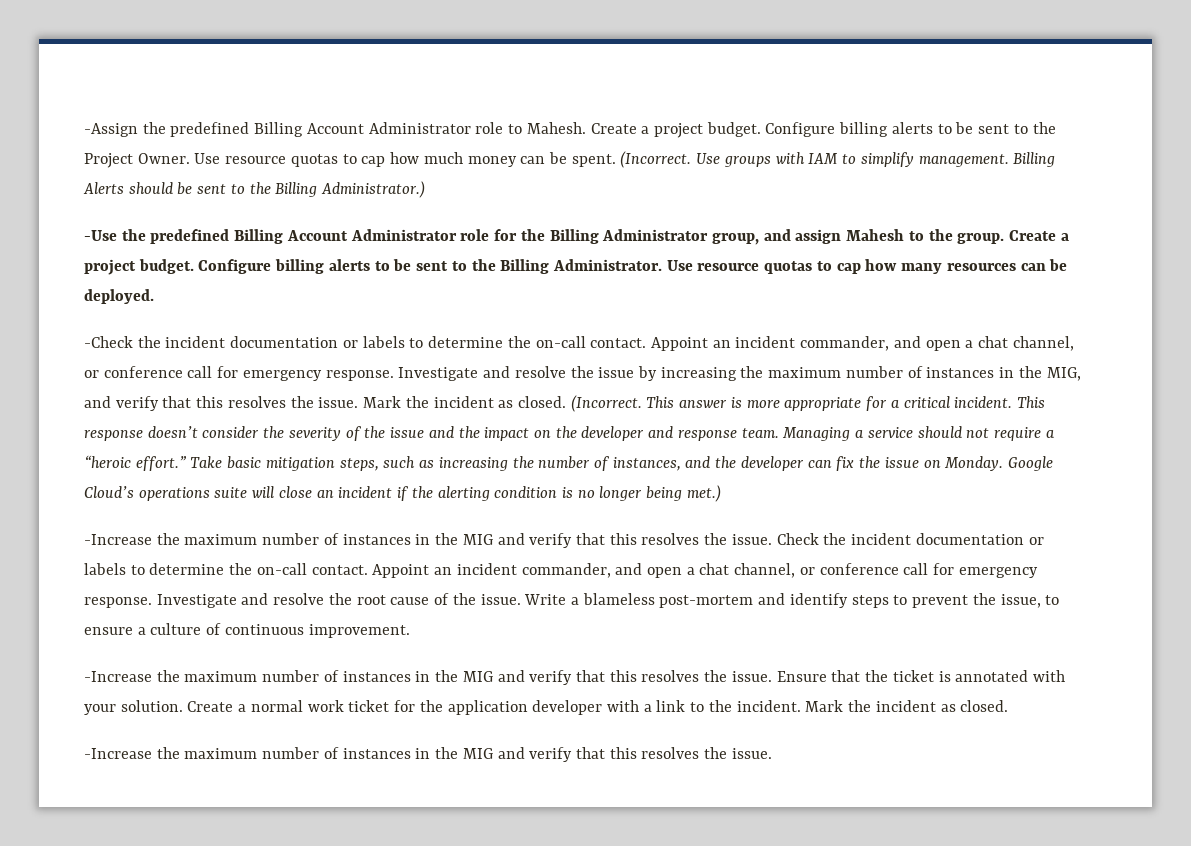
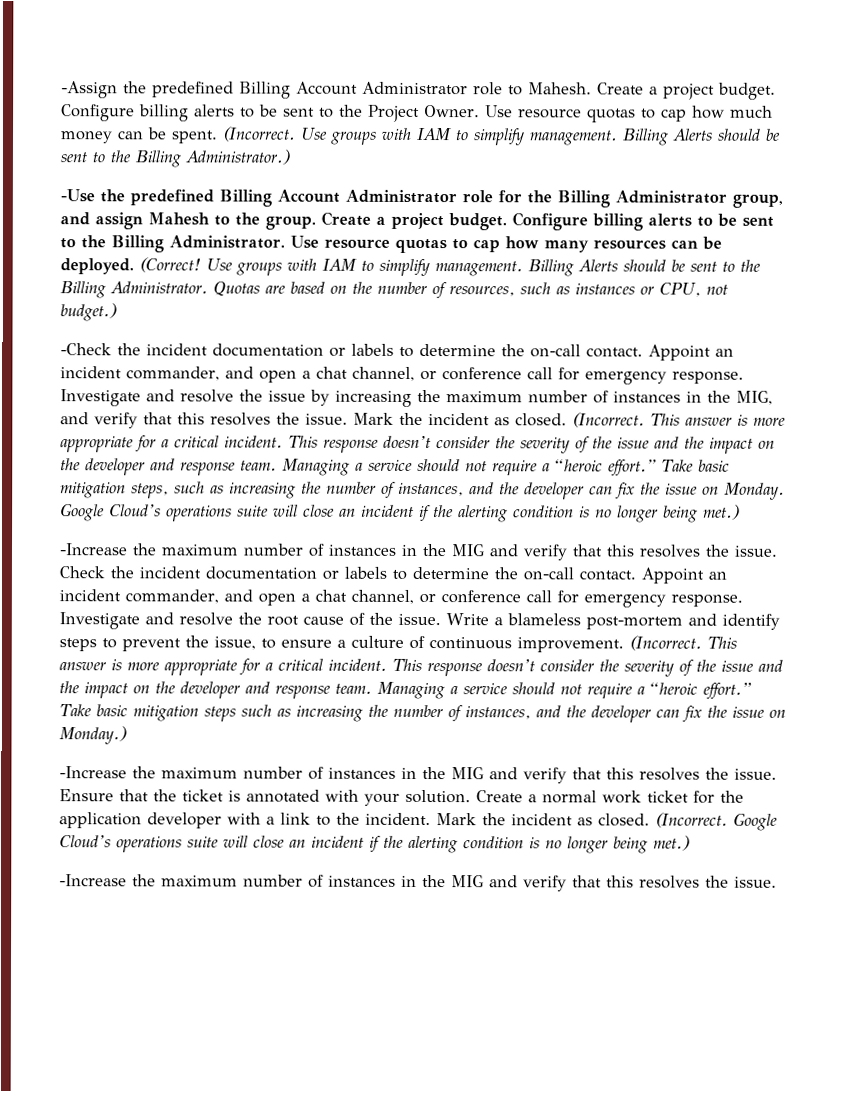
(154, 296) none -> [139,257,761,277] [60,281,728,300] [60,303,117,322] (Correct! Use groups with IAM to simplify management. Billing Alerts should be sent to the Billing Administrator. Quotas are based on the number of resources, such as instances or CPU, not budget.)
(410, 631) none -> [629,635,737,651] [59,658,783,677] [59,681,752,700] [59,704,786,723] [59,726,127,745] (Incorrect. This answer is more appropriate for a critical incident. This response doesn’t consider the severity of the issue and the impact on the developer and response team. Managing a service should not require a “heroic effort.” Take basic mitigation steps such as increasing the number of instances, and the developer can fix the issue on Monday.)
(1009, 706) none -> [655,812,778,831] [59,835,690,854] (Incorrect. Google Cloud’s operations suite will close an incident if the alerting condition is no longer being met.)

